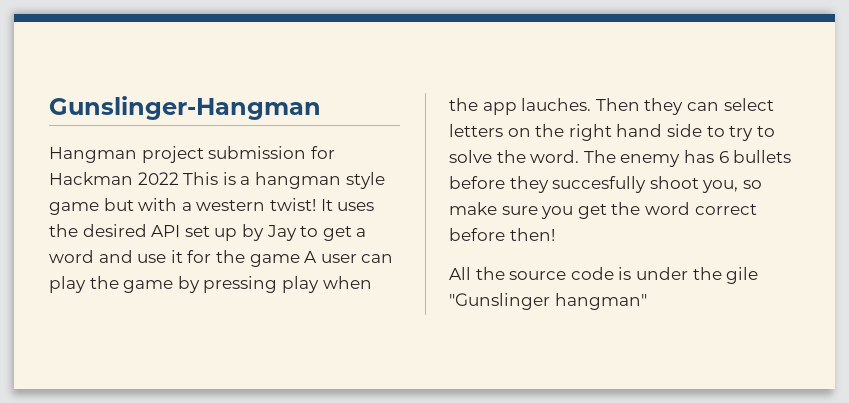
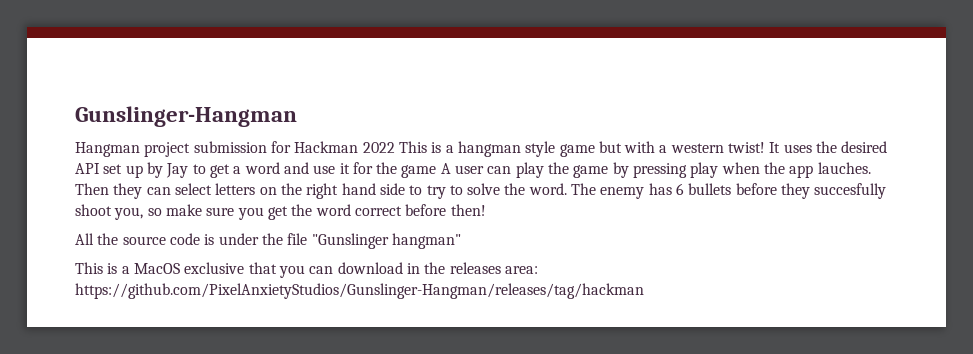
[726,267,759,284] gile -> [287,233,308,245] file
(647, 301) none -> [75,262,538,278] [75,283,644,299] // This is a MacOS exclusive that you can download in the releases area: https://github.com/PixelAnxietyStudios/Gunslinger-Hangman/releases/tag/hackman

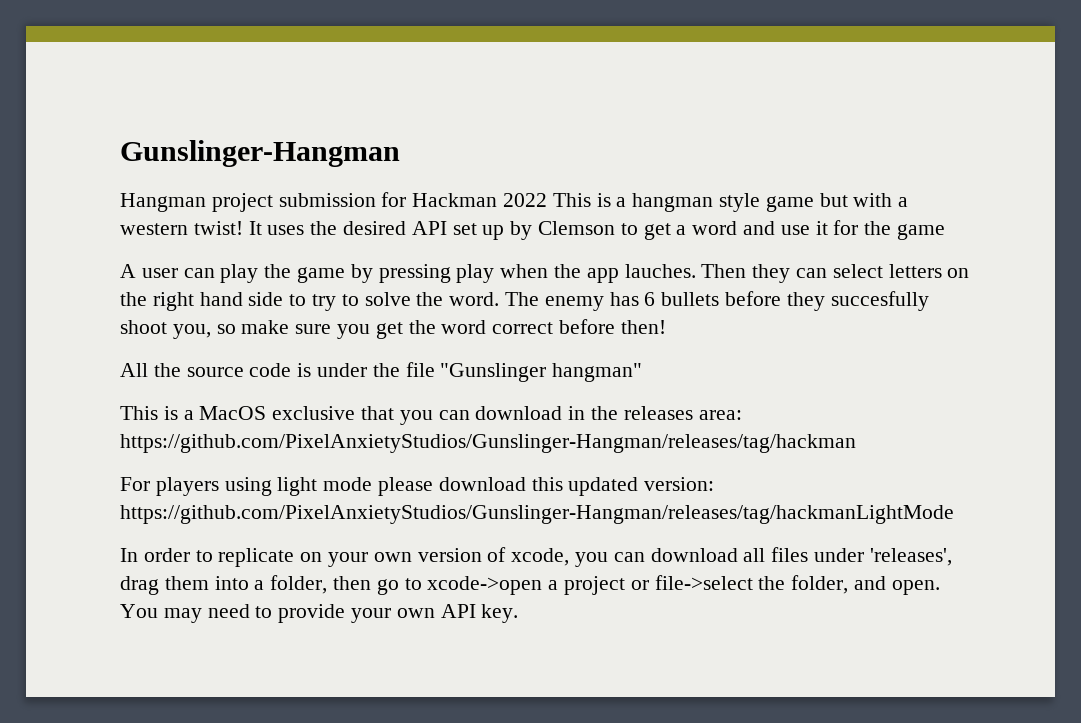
[166,163,189,178] Jay -> [538,221,616,235] Clemson
(437, 171) none -> (946, 232) //
(644, 291) none -> [120,477,715,496] [120,505,954,524] [120,547,952,567] [120,575,940,595] [120,604,519,623] // For players using light mode please download this updated version: https://github.com/PixelAnxietyStudios/Gunslinger-Hangman/releases/tag/hackmanLightMode // In order to replicate on your own version of xcode, you can download all files under 'releases', drag them into a folder, then go to xcode->open a project or file->select the folder, and open. You may need to provide your own API key.

